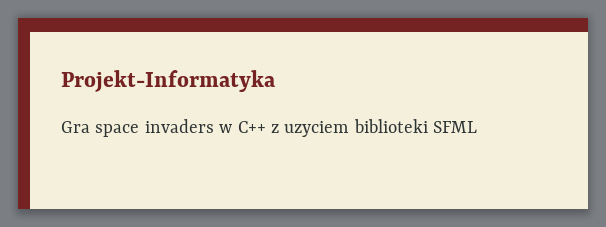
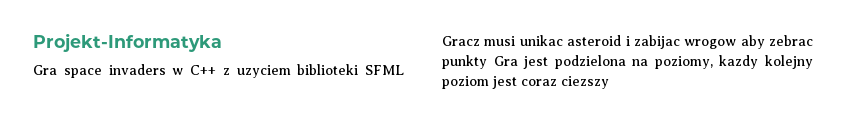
(478, 127) none -> [442,35,813,49] [442,55,813,69] [442,76,609,89] Gracz musi unikac asteroid i zabijac wrogow aby zebrac punkty Gra jest podzielona na poziomy, kazdy kolejny poziom jest coraz ciezszy

